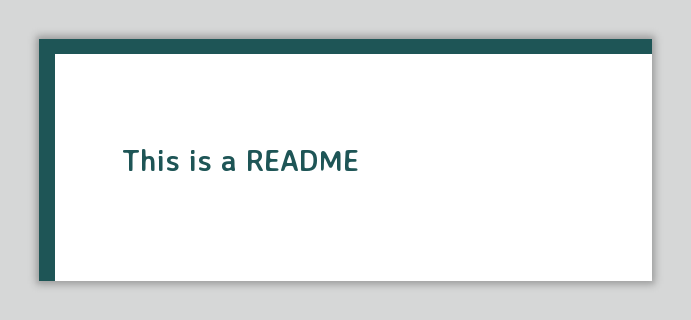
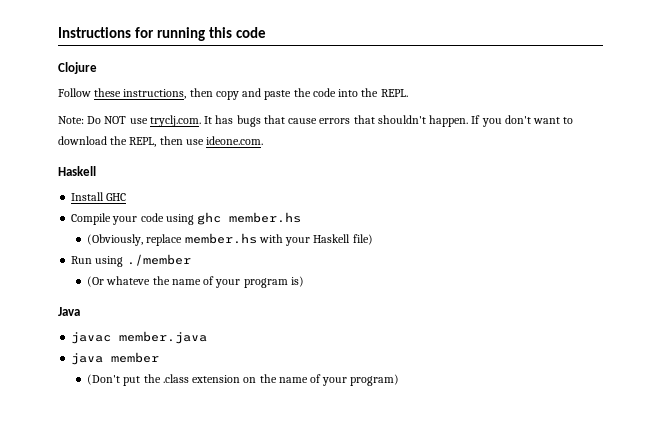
[122,149,359,171] This is a README -> [58,27,266,41] [58,62,97,74] [58,88,408,100] [58,115,574,127] [58,136,264,147] [58,166,96,176] [71,192,127,201] [71,212,302,225] [87,233,373,246] [71,254,191,267] [87,276,304,288] [58,307,80,316] [71,331,208,344] [71,352,160,365] [87,374,400,386] Instructions for running this code // Clojure // Follow these instructions, then copy and paste the code into the REPL. // Note: Do NOT use tryclj.com. It has bugs that cause errors that shouldn't happen. If you don't want to download the REPL, then use ideone.com. // Haskell // Install GHC // Compile your code using ghc member.hs // (Obviously, replace member.hs with your Haskell file) // Run using ./member // (Or whateve the name of your program is) // Java // javac member.java // java member // (Don't put the .class extension on the name of your program)

